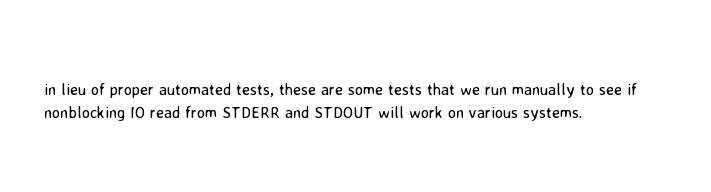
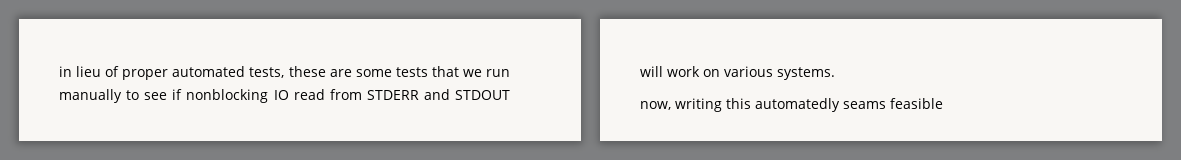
(582, 114) none -> [640,98,943,112] // now, writing this automatedly seams feasible

